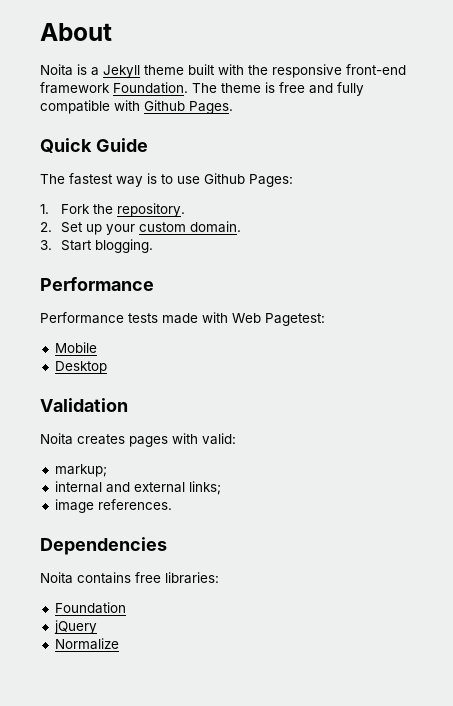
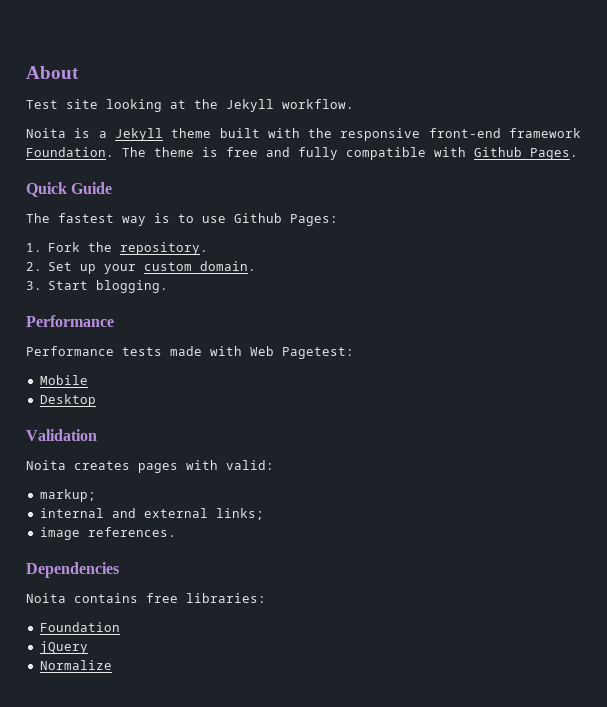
(112, 32) none -> [26,99,354,112] // Test site looking at the Jekyll workflow.

